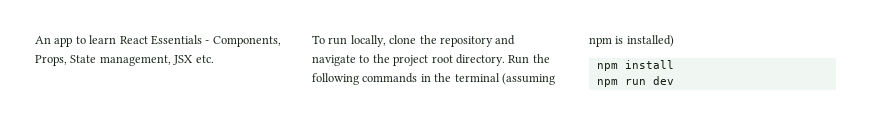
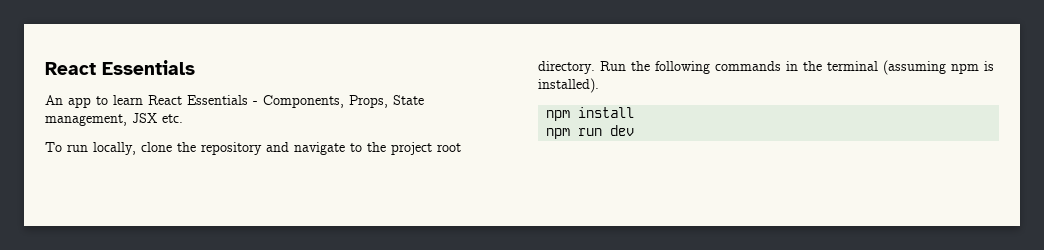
(35, 40) none -> [45,60,195,75] React Essentials //
[626,35,674,47] installed) -> [538,78,599,93] installed).

